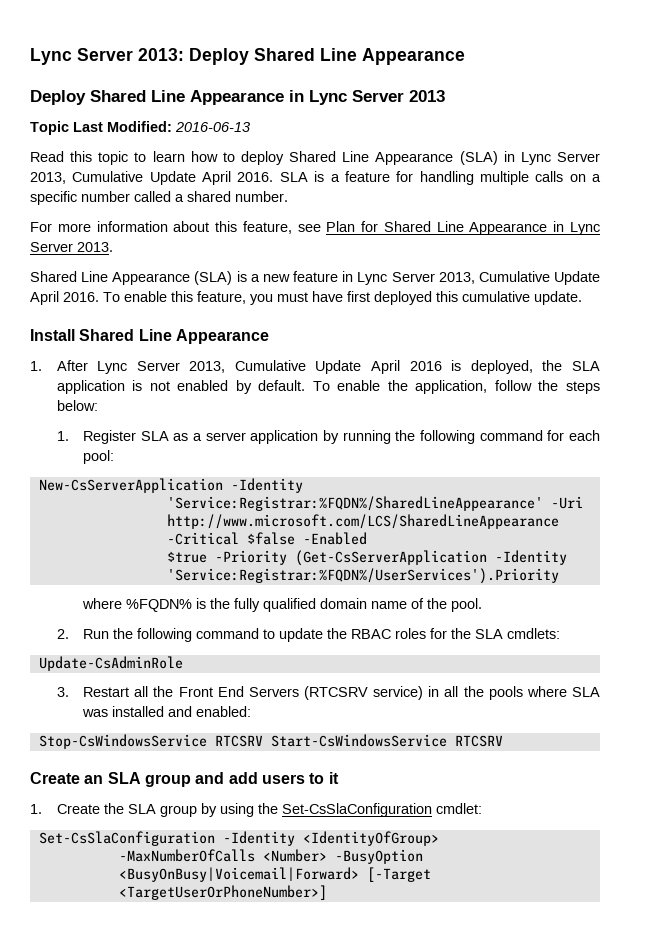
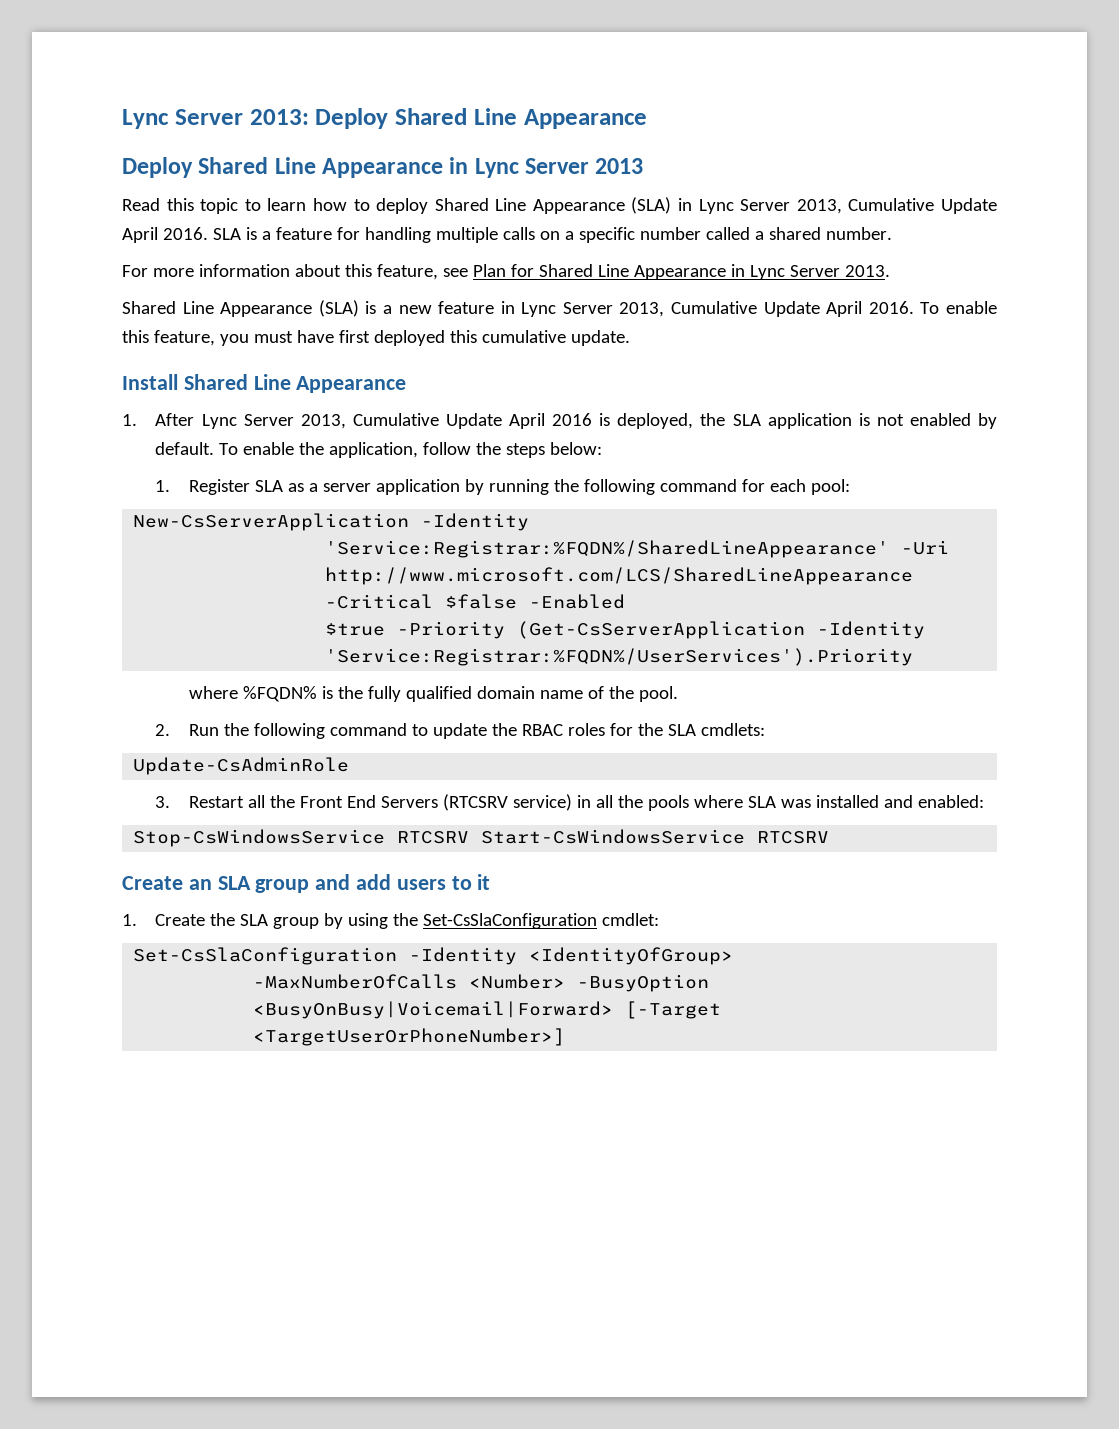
[30,121,250,135] // Topic Last Modified: 2016-06-13 -> (644, 166) none

